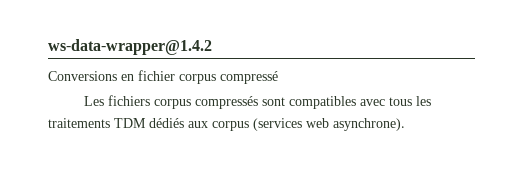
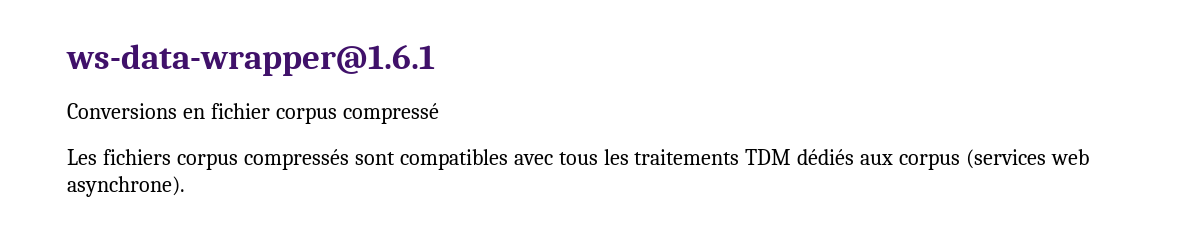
[48,39,212,55] ws-data-wrapper@1.4.2 -> [66,44,435,76] ws-data-wrapper@1.6.1

